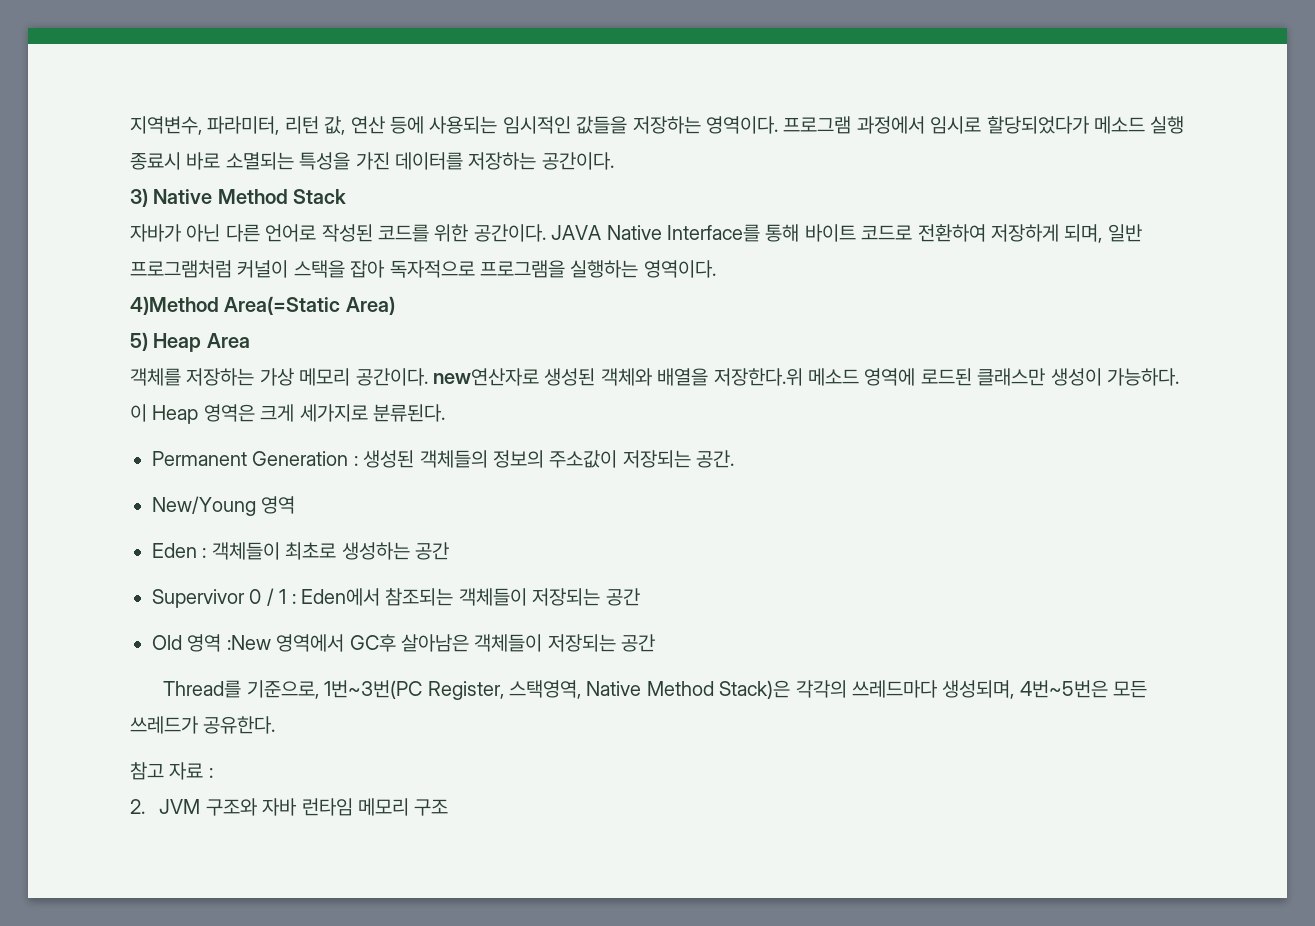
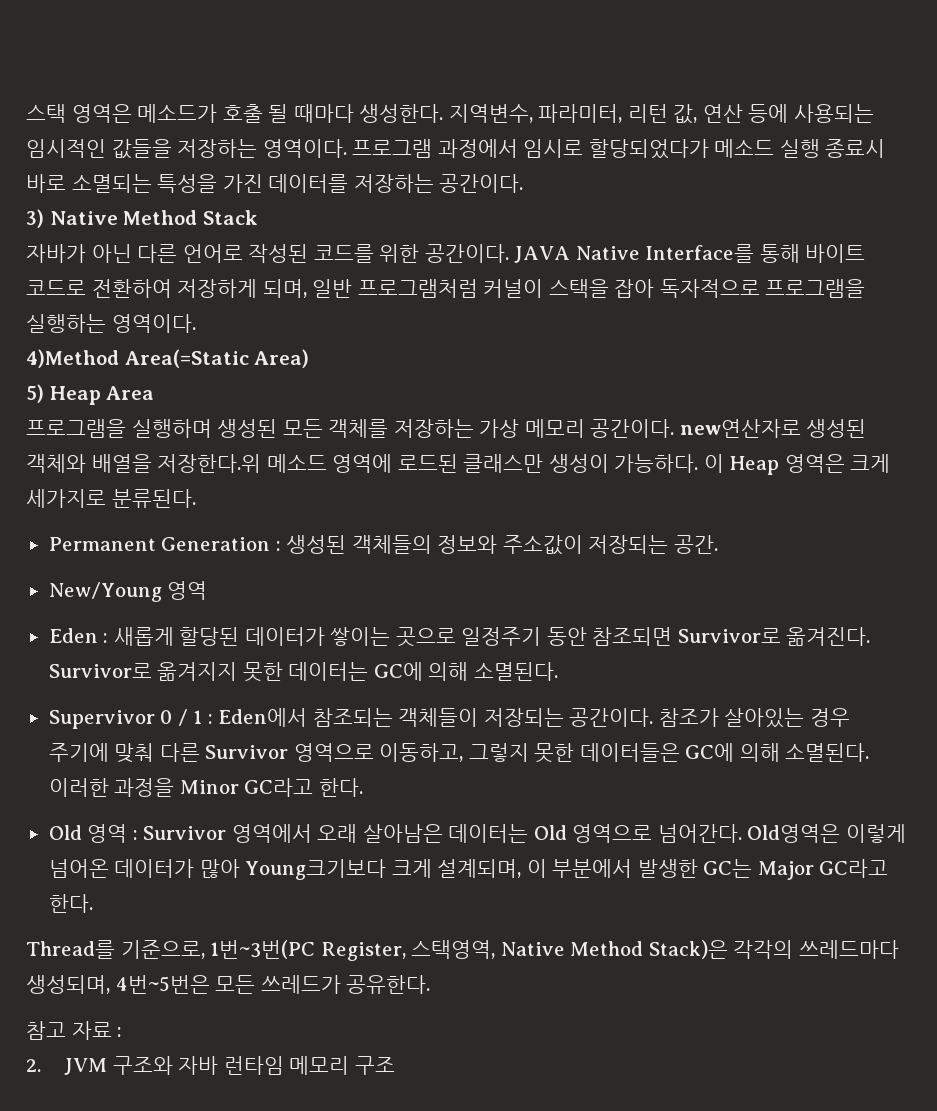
(130, 125) none -> [26,104,444,123] 스택 영역은 메소드가 호출 될 때마다 생성한다.
(250, 340) none -> [26,419,323,438] 프로그램을 실행하며 생성된 모든
[493,450,544,468] 정보의 -> [437,535,498,554] 정보와
[211,542,449,560] 객체들이 최초로 생성하는 공간 -> [113,627,871,647] [48,662,558,682] 새롭게 할당된 데이터가 쌓이는 곳으로 일정주기 동안 참조되면 Survivor로 옮겨진다. Survivor로 옮겨지지 못한 데이터는 GC에 의해 소멸된다.
[605,588,640,606] [152,634,656,652] 공간 // Old 영역 :New 영역에서 GC후 살아남은 객체들이 저장되는 공간 -> [569,708,850,728] [48,743,870,763] [48,778,363,797] [48,824,906,843] [48,859,889,880] [48,894,93,913] 공간이다. 참조가 살아있는 경우 주기에 맞춰 다른 Survivor 영역으로 이동하고, 그렇지 못한 데이터들은 GC에 의해 소멸된다. 이러한 과정을 Minor GC라고 한다. // Old 영역 : Survivor 영역에서 오래 살아남은 데이터는 Old 영역으로 넘어간다. Old영역은 이렇게 넘어온 데이터가 많아 Young크기보다 크게 설계되며, 이 부분에서 발생한 GC는 Major GC라고 한다.

